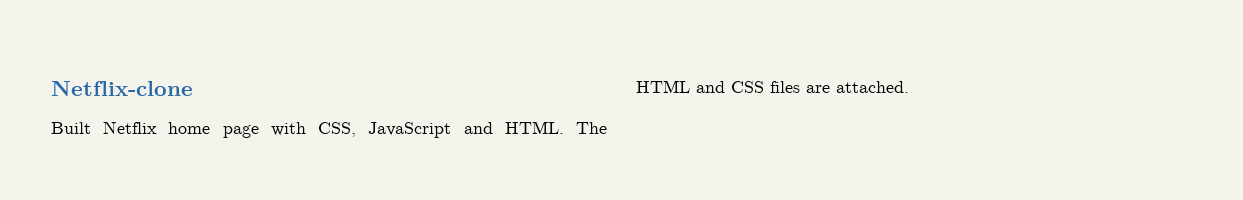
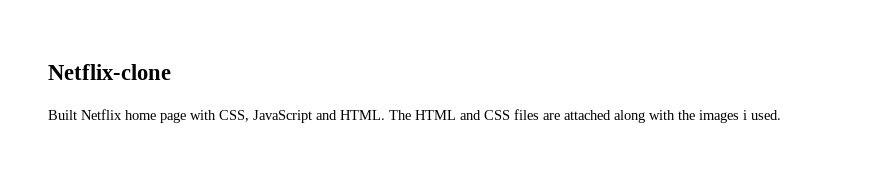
[836,81,909,93] attached. -> [564,110,781,123] attached along with the images i used.

